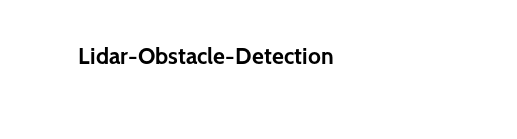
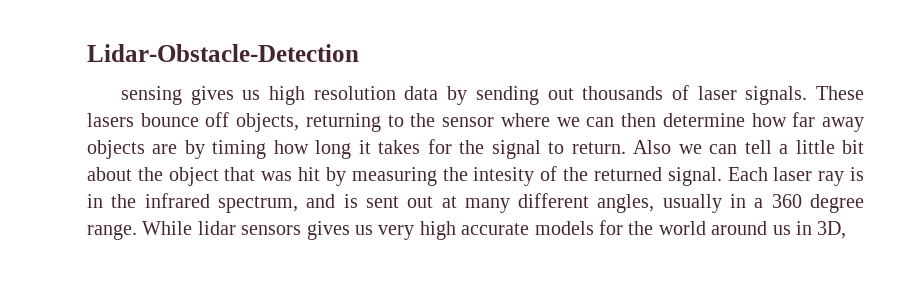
(334, 55) none -> [120,85,865,105] [87,112,865,132] [87,139,865,159] [87,166,865,186] [87,193,864,213] [87,220,847,240] // sensing gives us high resolution data by sending out thousands of laser signals. These lasers bounce off objects, returning to the sensor where we can then determine how far away objects are by timing how long it takes for the signal to return. Also we can tell a little bit about the object that was hit by measuring the intesity of the returned signal. Each laser ray is in the infrared spectrum, and is sent out at many different angles, usually in a 360 degree range. While lidar sensors gives us very high accurate models for the world around us in 3D,

